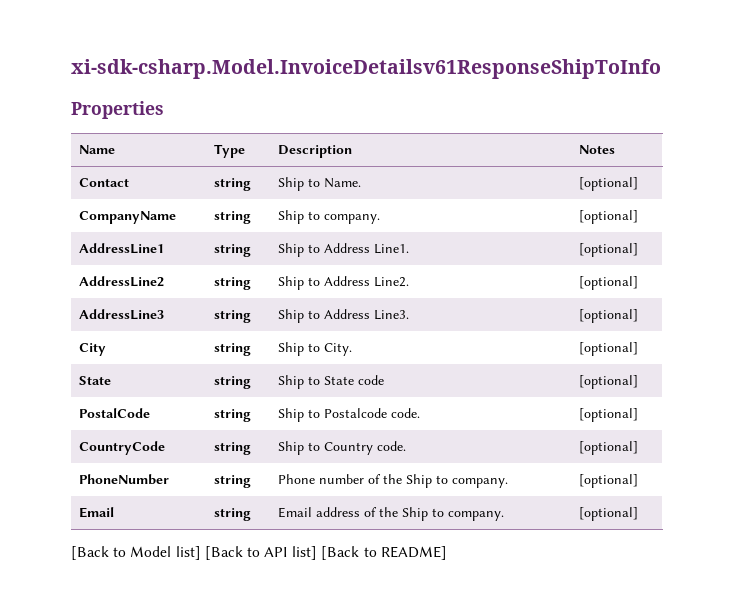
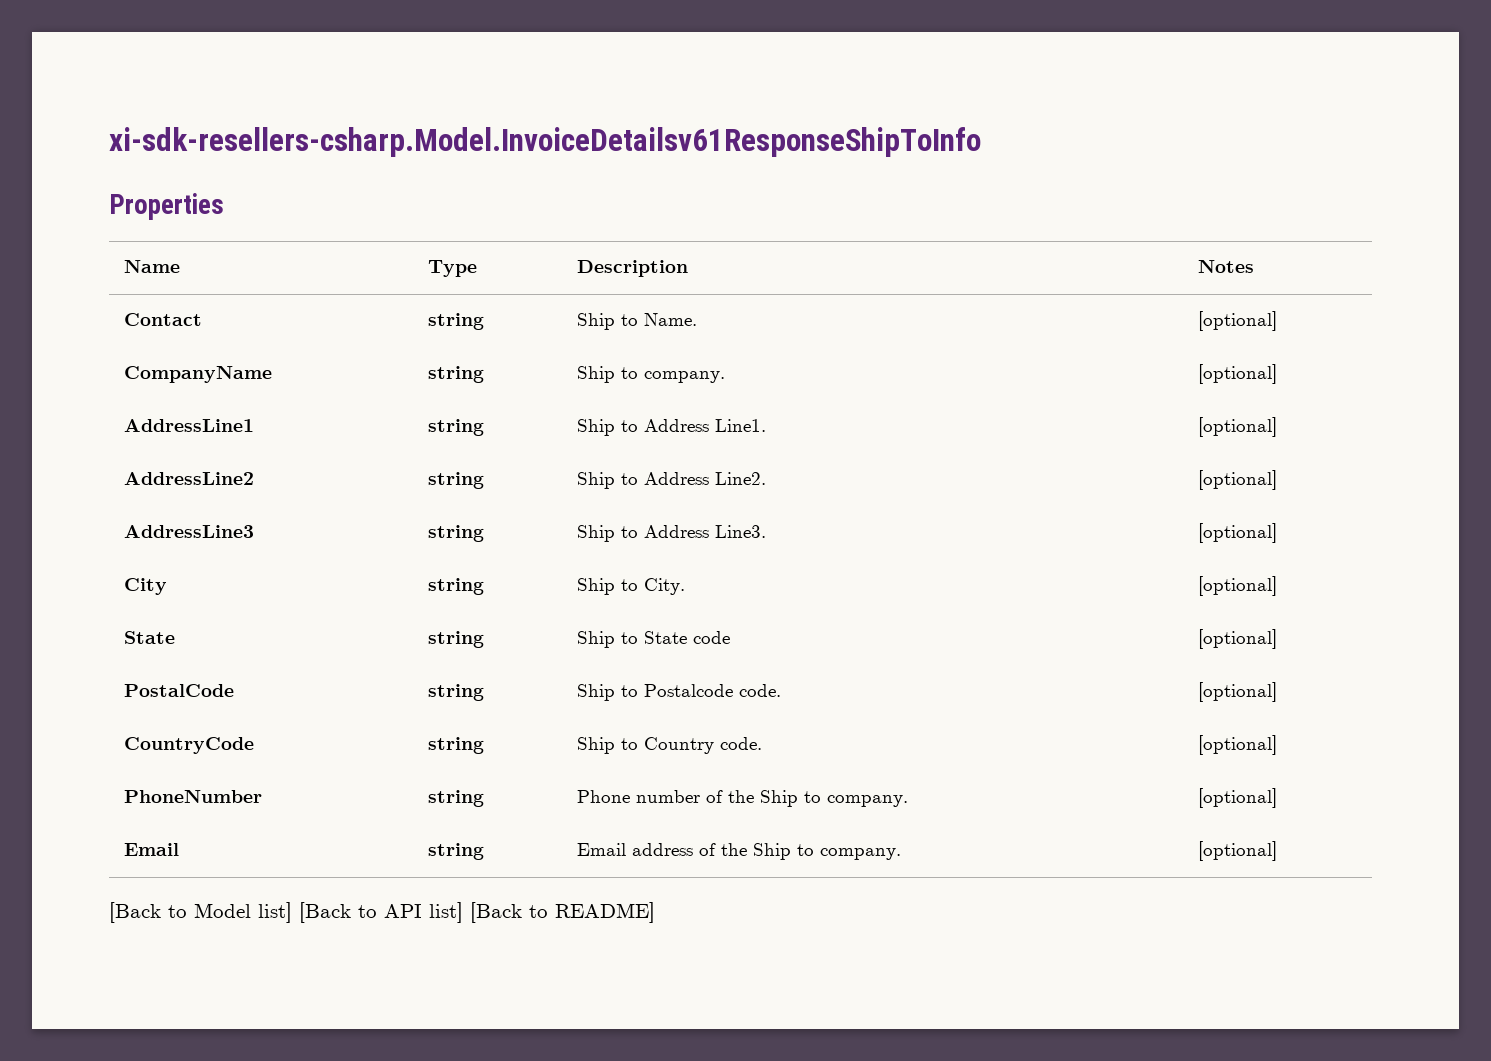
[71,59,661,79] xi-sdk-csharp.Model.InvoiceDetailsv61ResponseShipToInfo -> [109,127,981,157] xi-sdk-resellers-csharp.Model.InvoiceDetailsv61ResponseShipToInfo

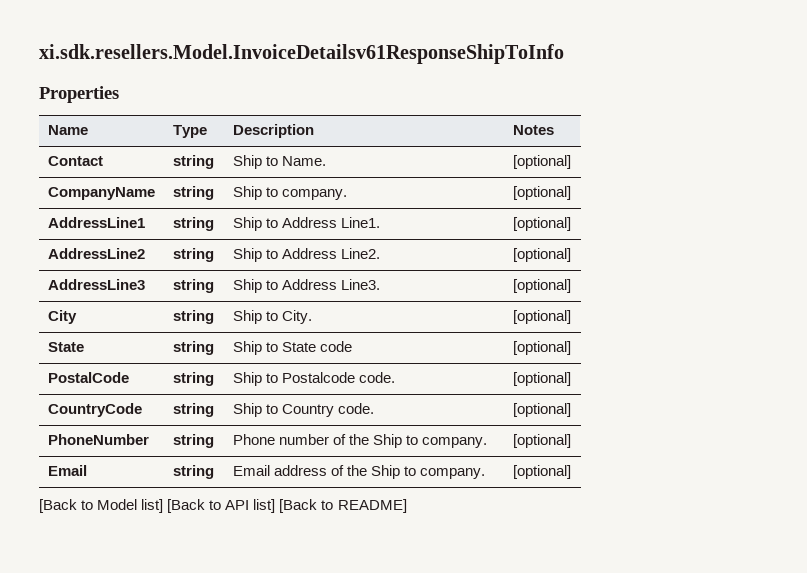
[109,127,981,157] xi-sdk-resellers-csharp.Model.InvoiceDetailsv61ResponseShipToInfo -> [39,44,564,64] xi.sdk.resellers.Model.InvoiceDetailsv61ResponseShipToInfo

